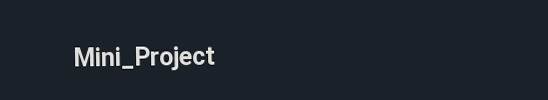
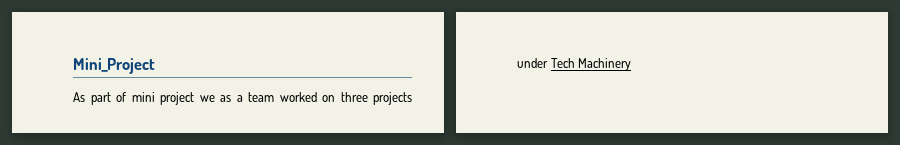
(216, 58) none -> [73,92,412,105] [517,58,632,71] // As part of mini project we as a team worked on three projects under Tech Machinery

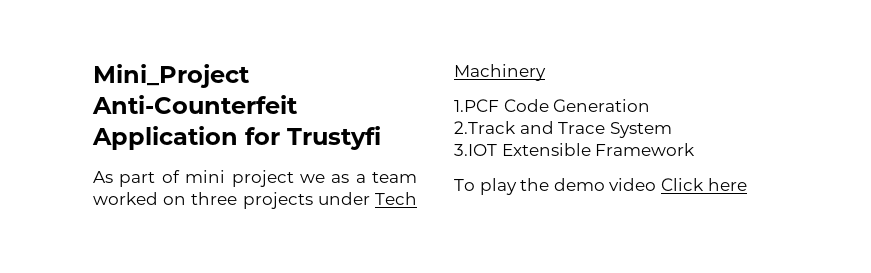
(155, 66) none -> [92,95,298,114] [92,126,381,150] Anti-Counterfeit Application for Trustyfi
(632, 64) none -> [454,99,651,112] [454,121,672,138] [454,143,696,156] [454,178,747,195] // 1.PCF Code Generation // 2.Track and Trace System // 3.IOT Extensible Framework // To play the demo video Click here

